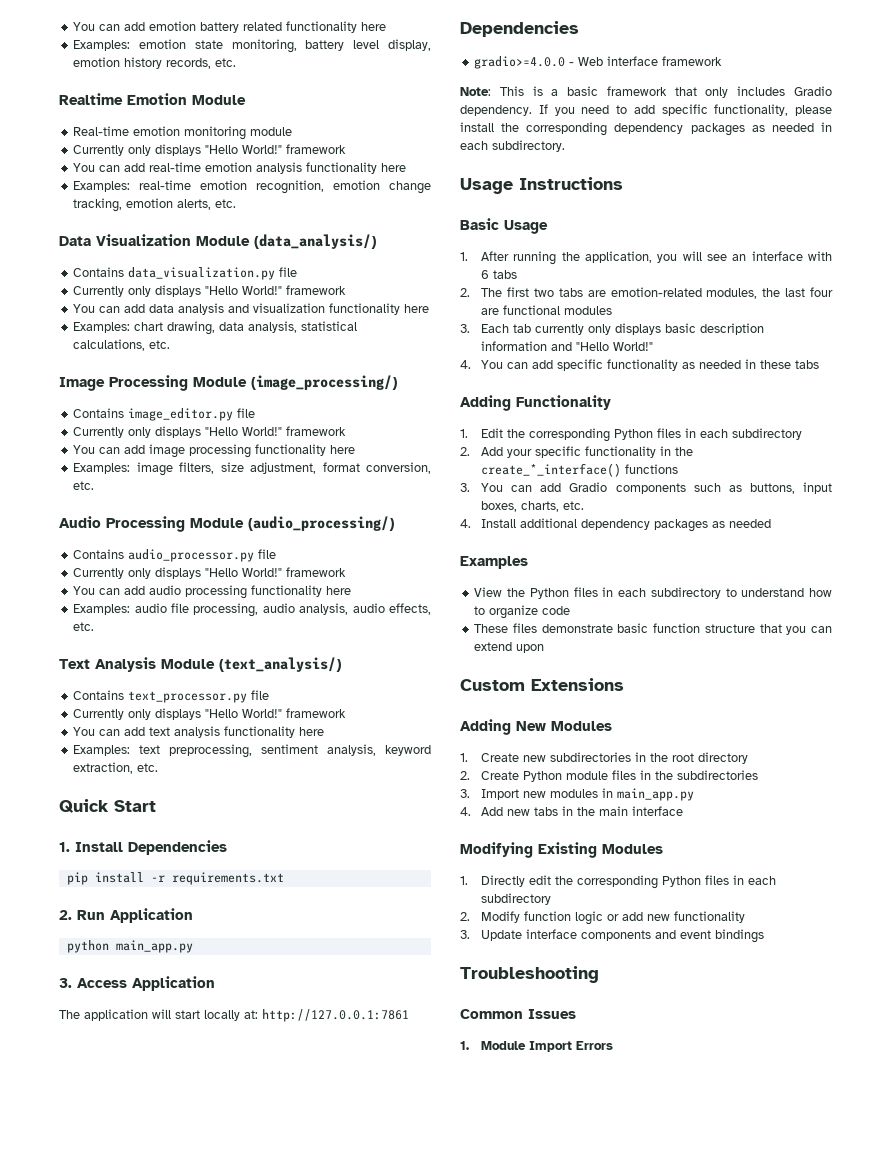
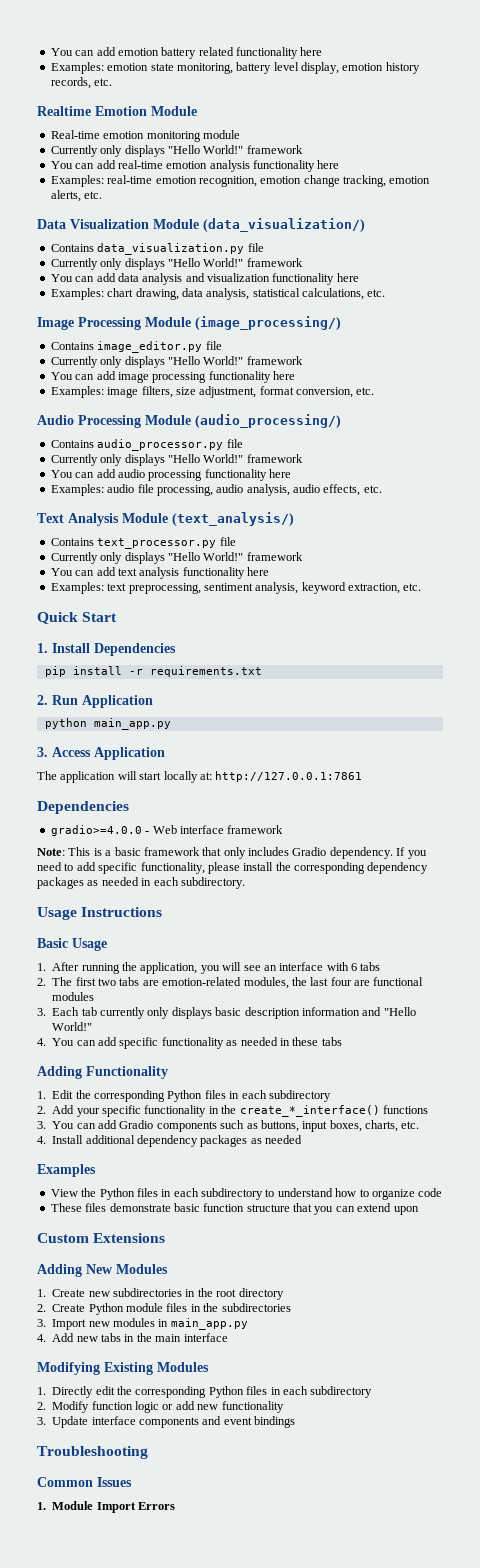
[254,234,376,249] (data_analysis/) -> [203,218,365,232] (data_visualization/)

